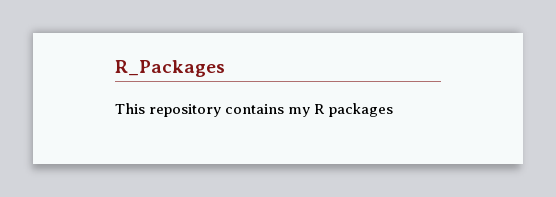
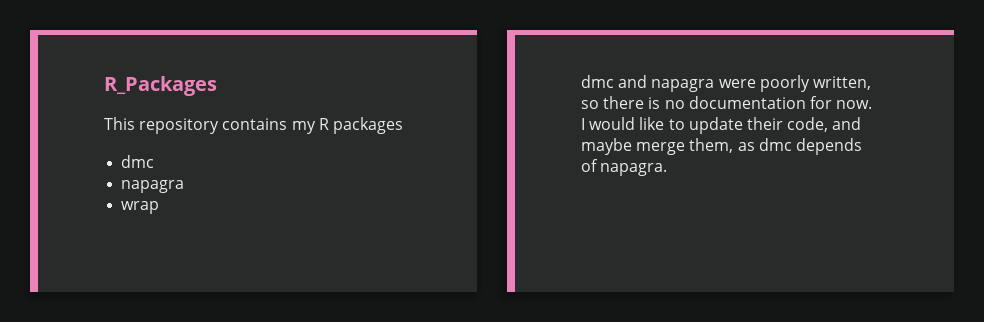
(394, 110) none -> [121,155,155,168] [121,180,185,193] [121,201,160,214] [581,75,871,92] [581,96,873,109] [581,117,862,134] [581,138,862,155] [581,159,668,176] // dmc // napagra // wrap // dmc and napagra were poorly written, so there is no documentation for now. I would like to update their code, and maybe merge them, as dmc depends of napagra.

